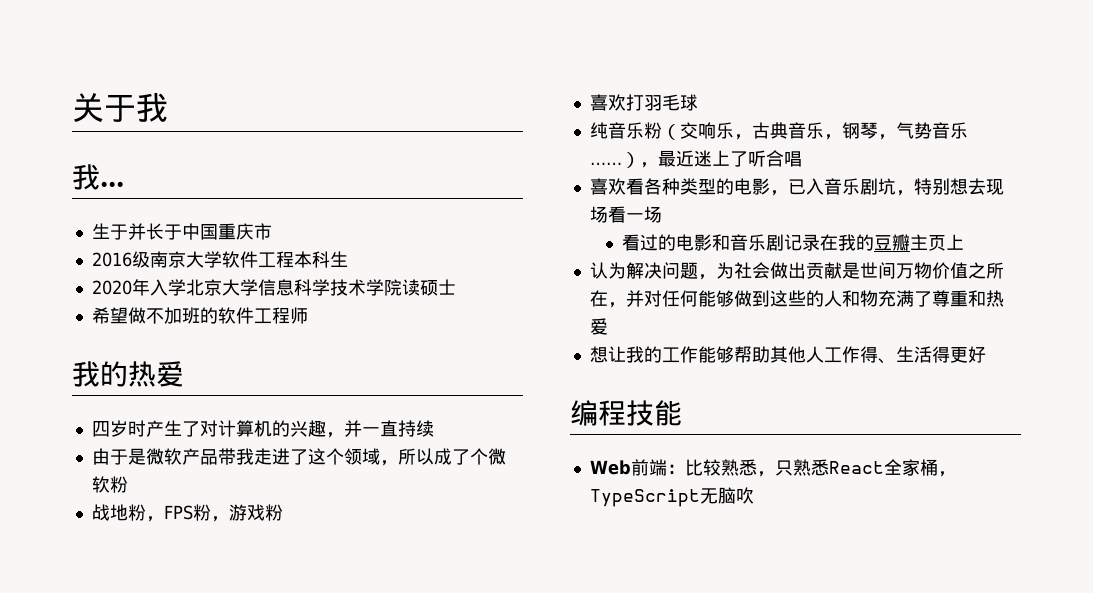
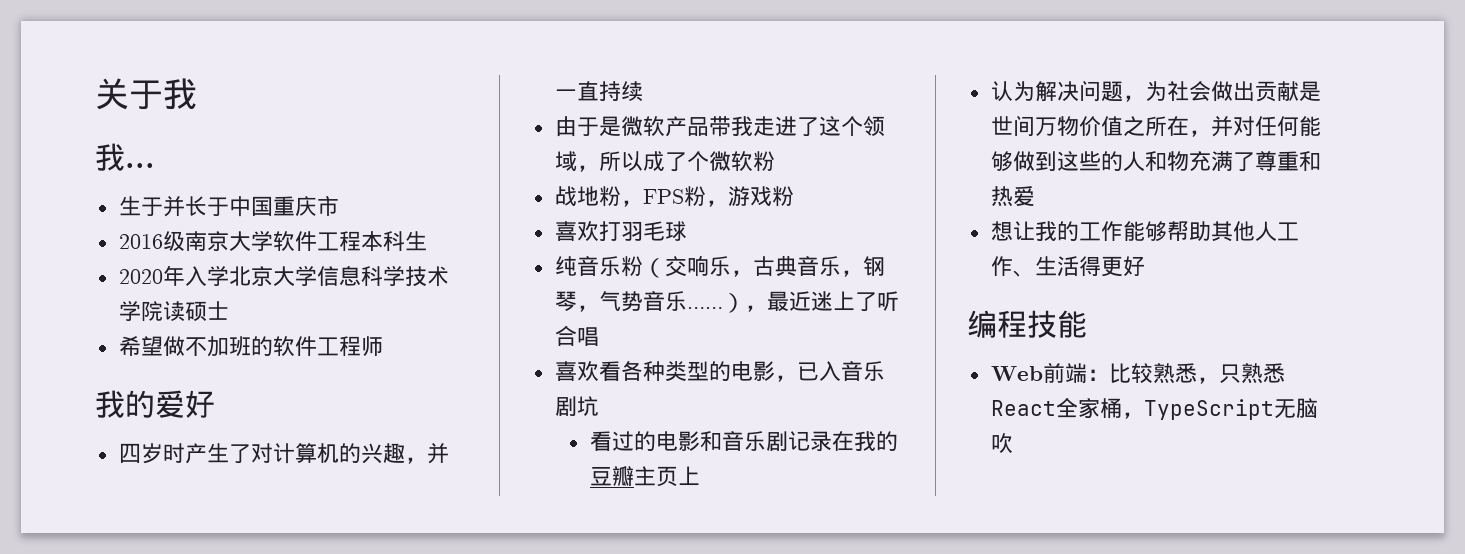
[128,361,184,387] 热爱 -> [155,390,215,418] 爱好
[895,178,1004,196] [589,206,662,223] ，特别想去现场看一场 -> (599, 406) none
[859,346,878,363] 得 -> (1013, 266) none

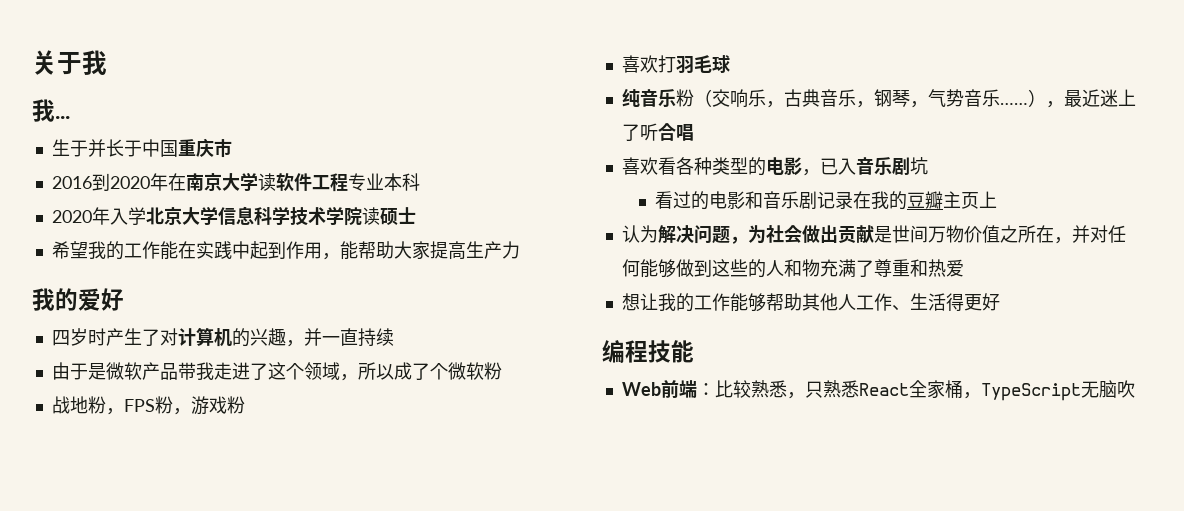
[162,231,185,251] 级 -> [91,173,186,191] 到2020年在
[272,231,361,251] 软件工程 -> [257,173,384,192] 读软件工程专业
[404,231,427,251] 生 -> (420, 182) none
[162,336,383,357] 做不加班的软件工程师 -> [87,241,520,260] 我的工作能在实践中起到作用，能帮助大家提高生产力

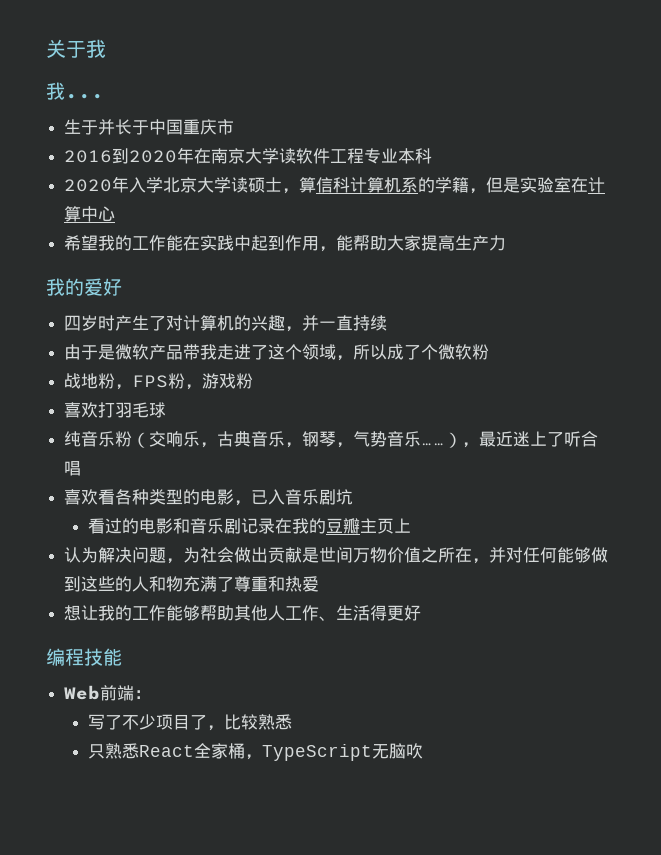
[217,206,416,226] 信息科学技术学院读硕士 -> [231,177,606,194] [64,206,116,222] 读硕士，算信科计算机系的学籍，但是实验室在计算中心
(715, 389) none -> [87,714,224,731] // 写了不少项目了，
[786,392,805,399] ， -> (292, 722) //

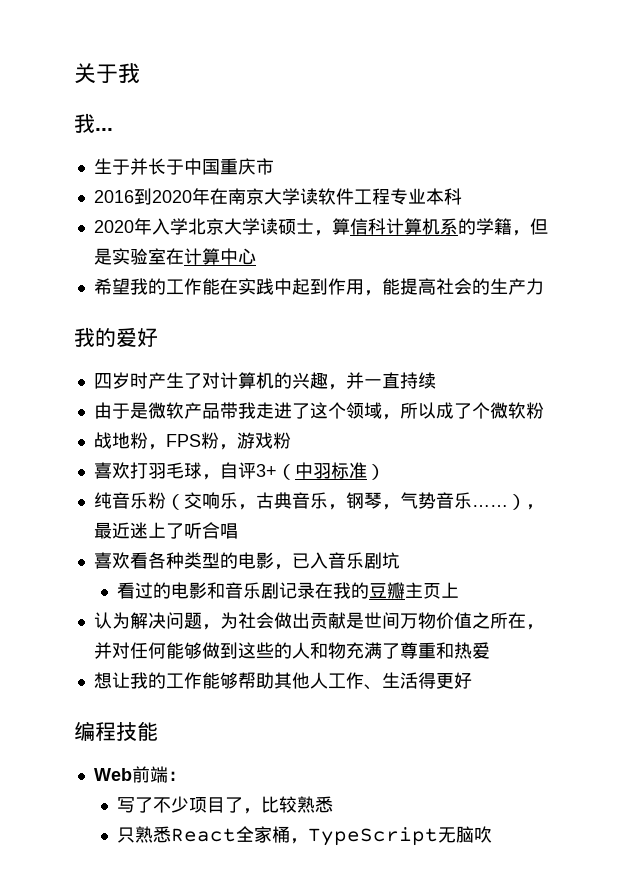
[353,235,456,251] 帮助大家提高 -> [399,278,490,295] 提高社会的
(167, 410) none -> [201,462,385,480] ，自评3+（中羽标准）

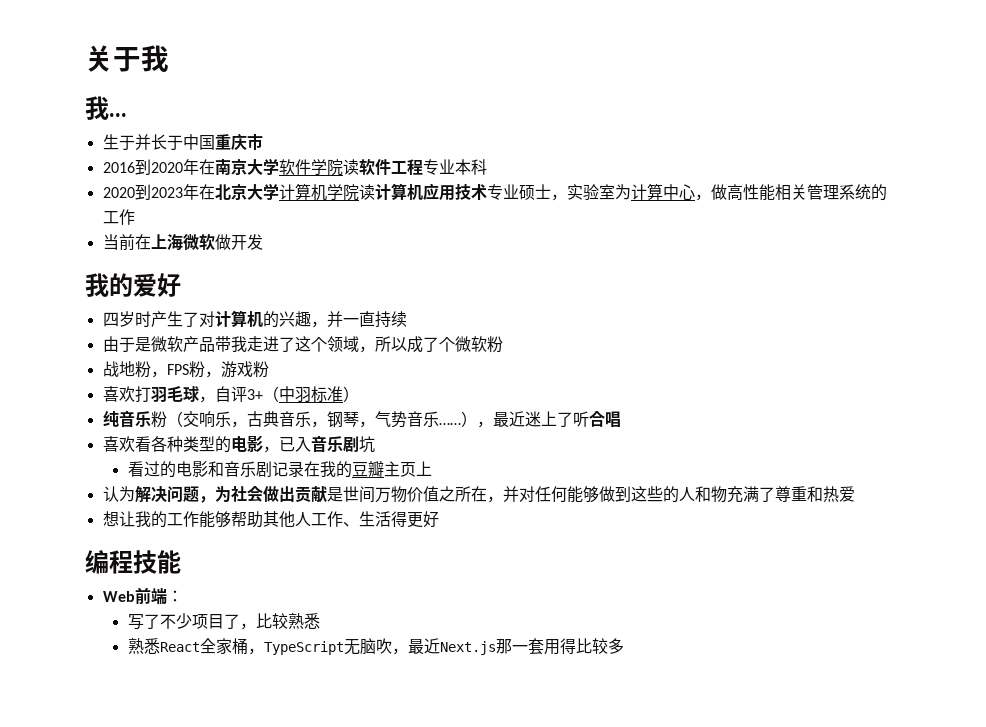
(300, 196) none -> [278,159,343,176] 软件学院
[133,218,548,236] [93,248,256,265] [93,278,544,296] 年入学北京大学读硕士，算信科计算机系的学籍，但是实验室在计算中心 // 希望我的工作能在实践中起到作用，能提高社会的生产力 -> [134,183,887,201] [102,209,135,225] [102,234,263,251] 到2023年在北京大学计算机学院读计算机应用技术专业硕士，实验室为计算中心，做高性能相关管理系统的工作 // 当前在上海微软做开发
[117,827,136,843] 只 -> (320, 621) none
(493, 834) none -> [391,638,624,655] ，最近Next.js那一套用得比较多

